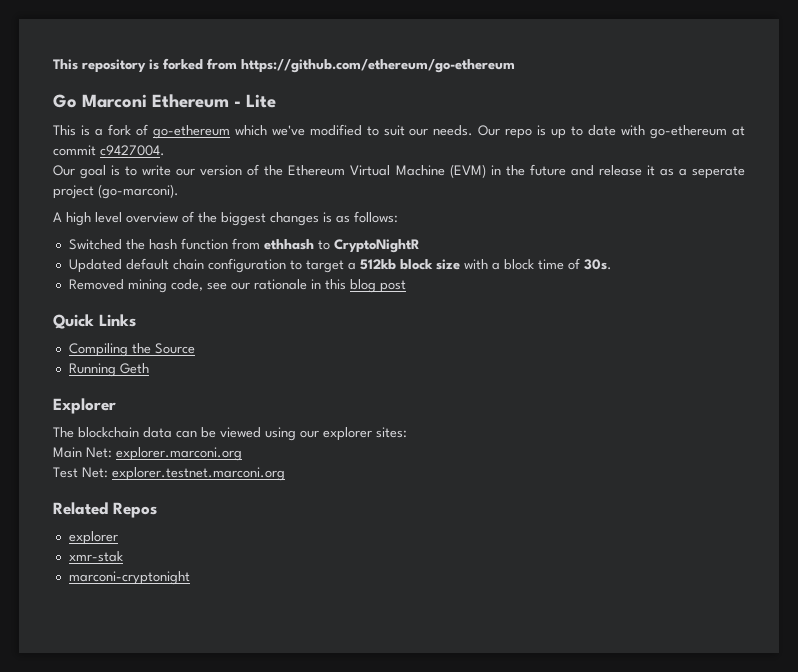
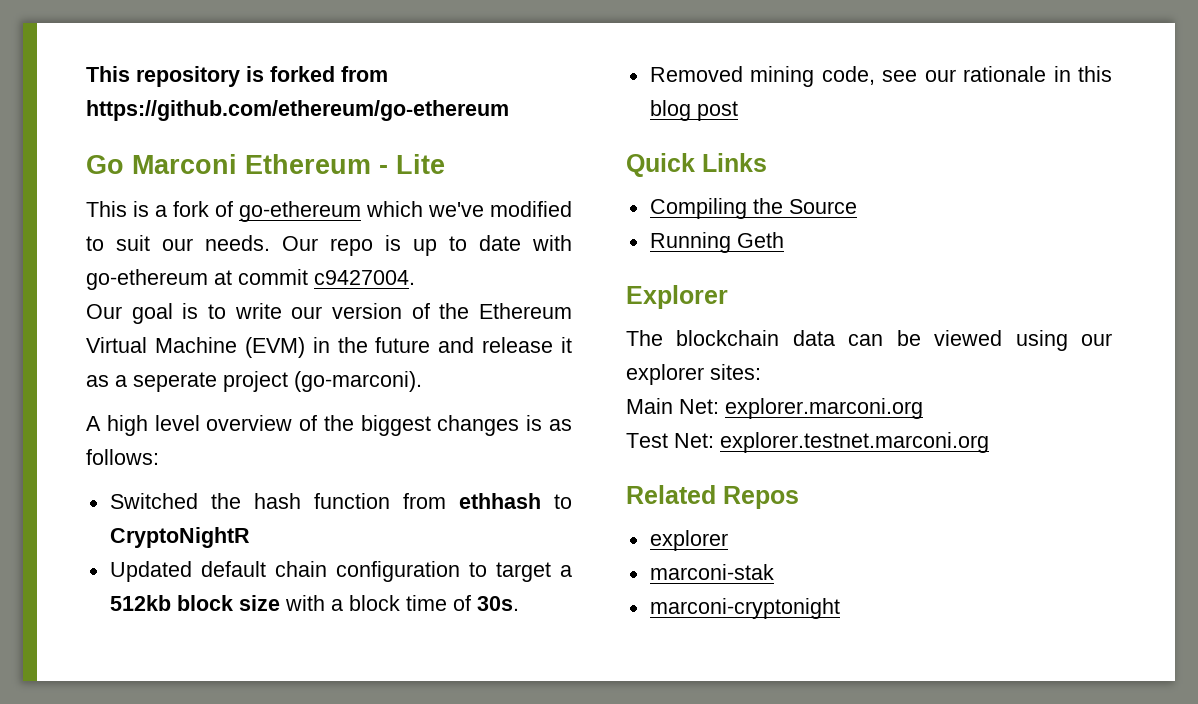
[68,551,123,562] xmr-stak -> [649,564,774,580] marconi-stak

